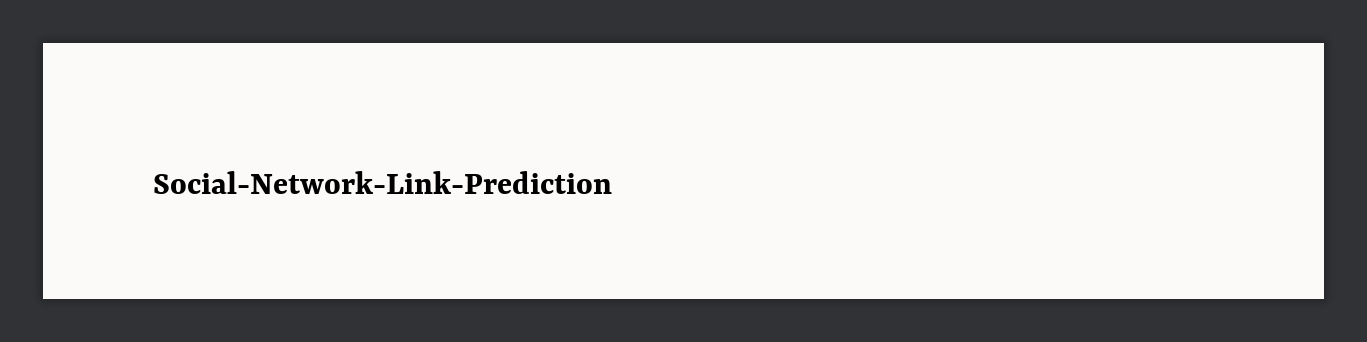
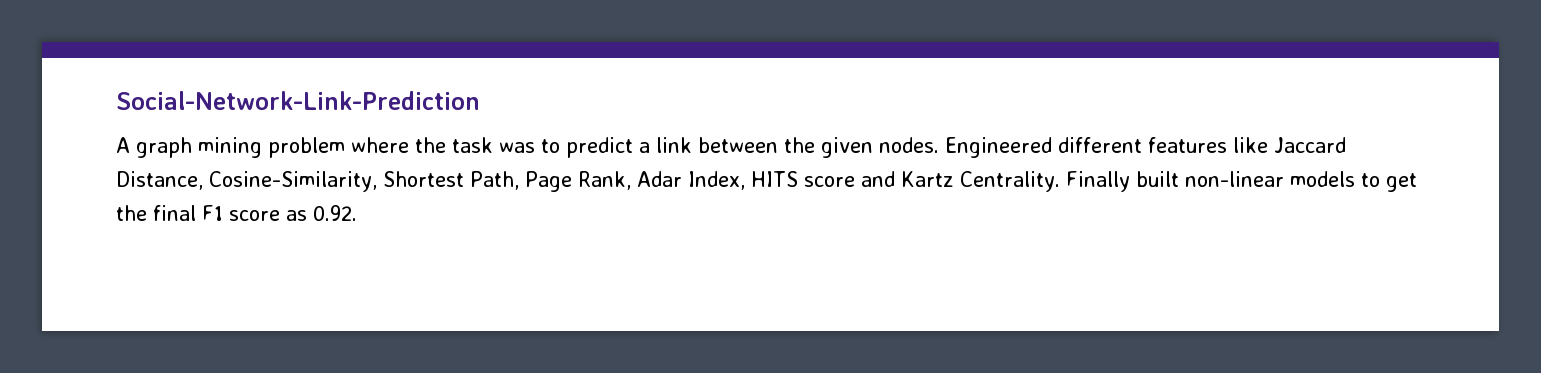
(612, 182) none -> [116,137,1346,158] [116,171,1417,192] [116,205,357,221] // A graph mining problem where the task was to predict a link between the given nodes. Engineered different features like Jaccard Distance, Cosine-Similarity, Shortest Path, Page Rank, Adar Index, HITS score and Kartz Centrality. Finally built non-linear models to get the final F1 score as 0.92.

